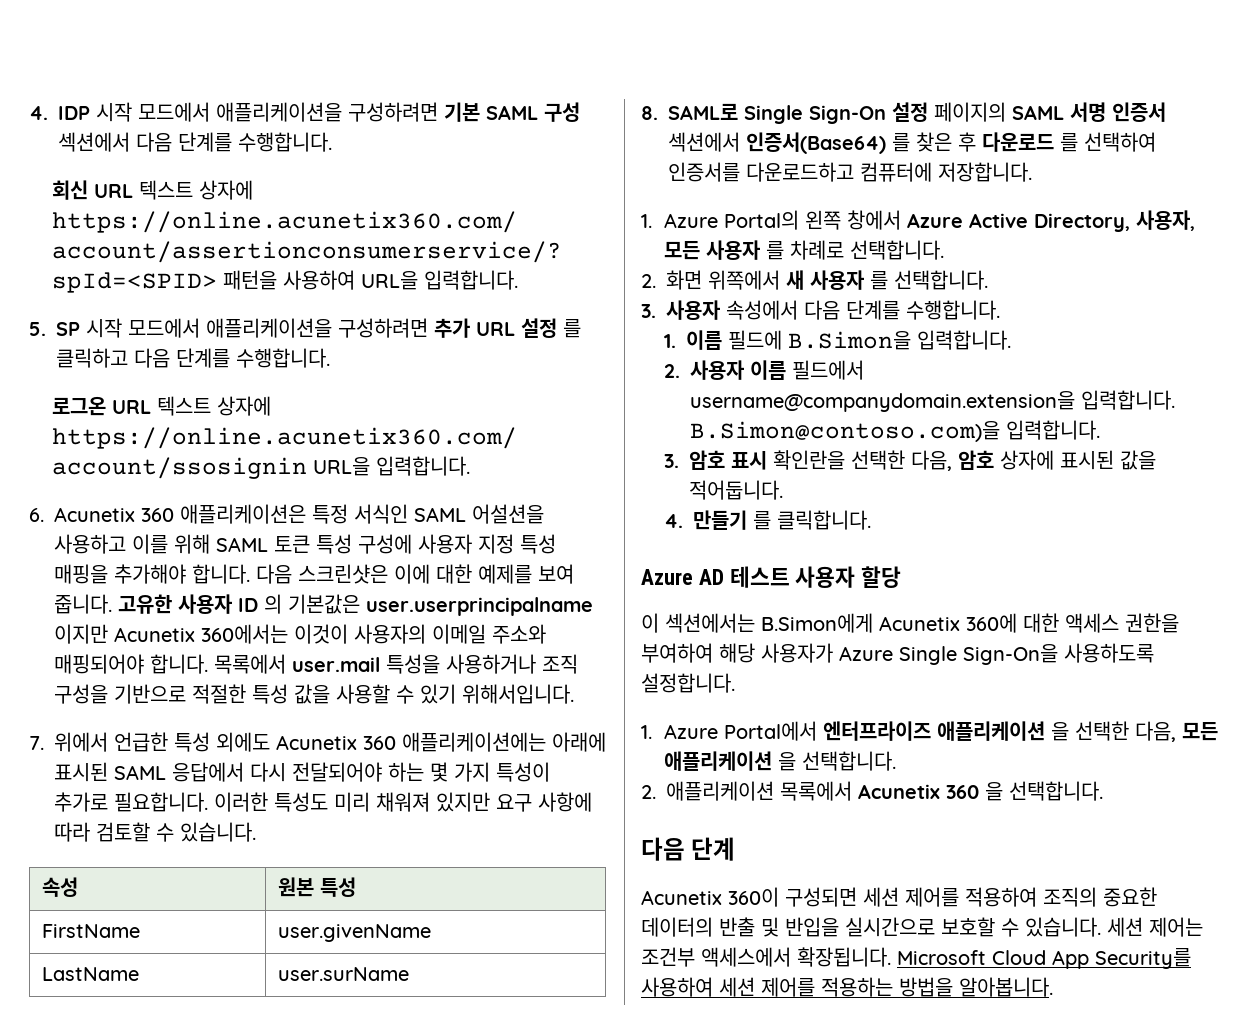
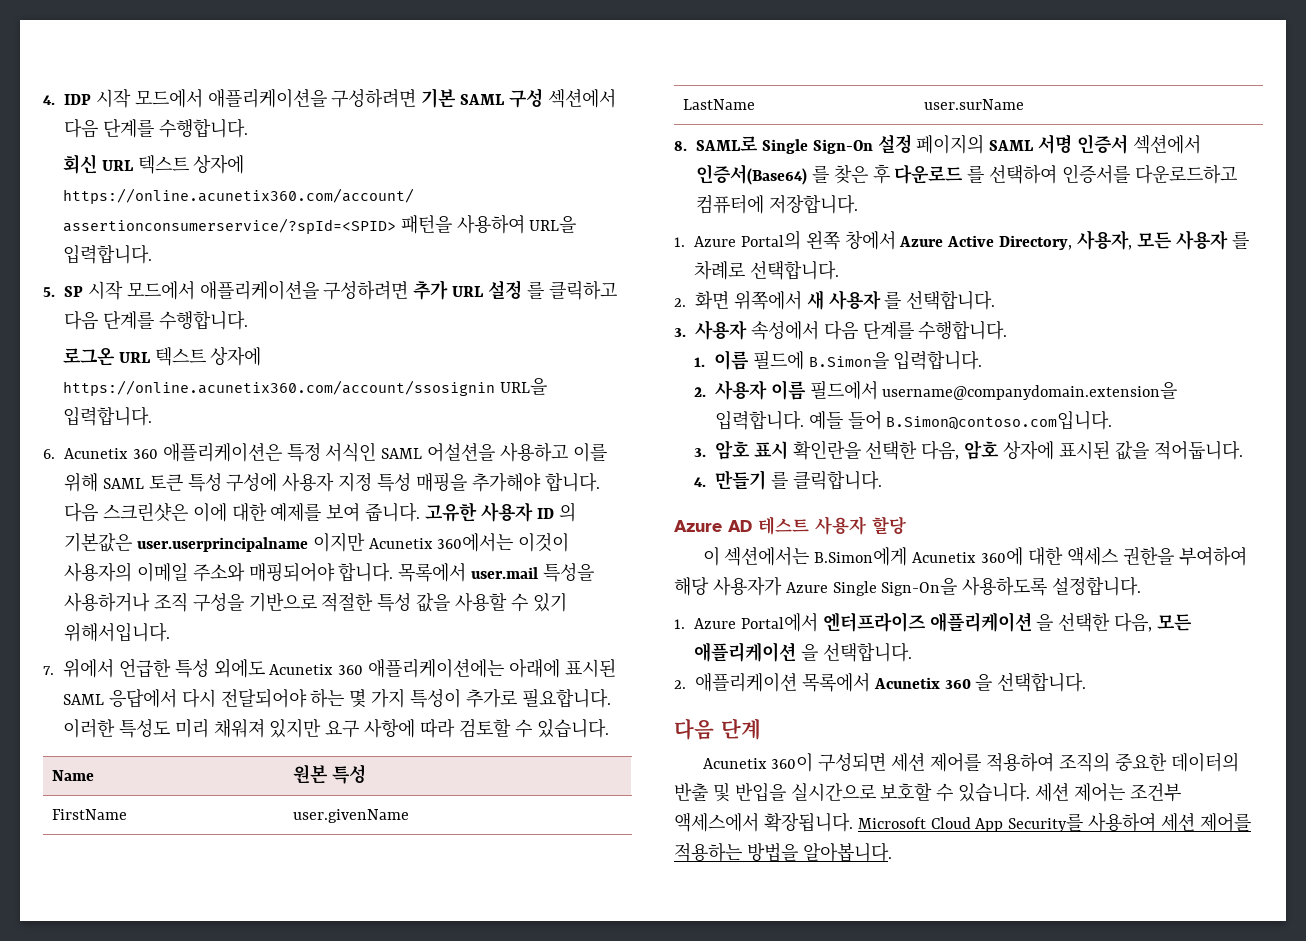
[42,877,79,897] 속성 -> [52,770,95,781] Name
[689,420,1100,442] B.Simon@contoso.com)을 입력합니다. -> [808,410,1113,430] 예들 들어 B.Simon@contoso.com입니다.

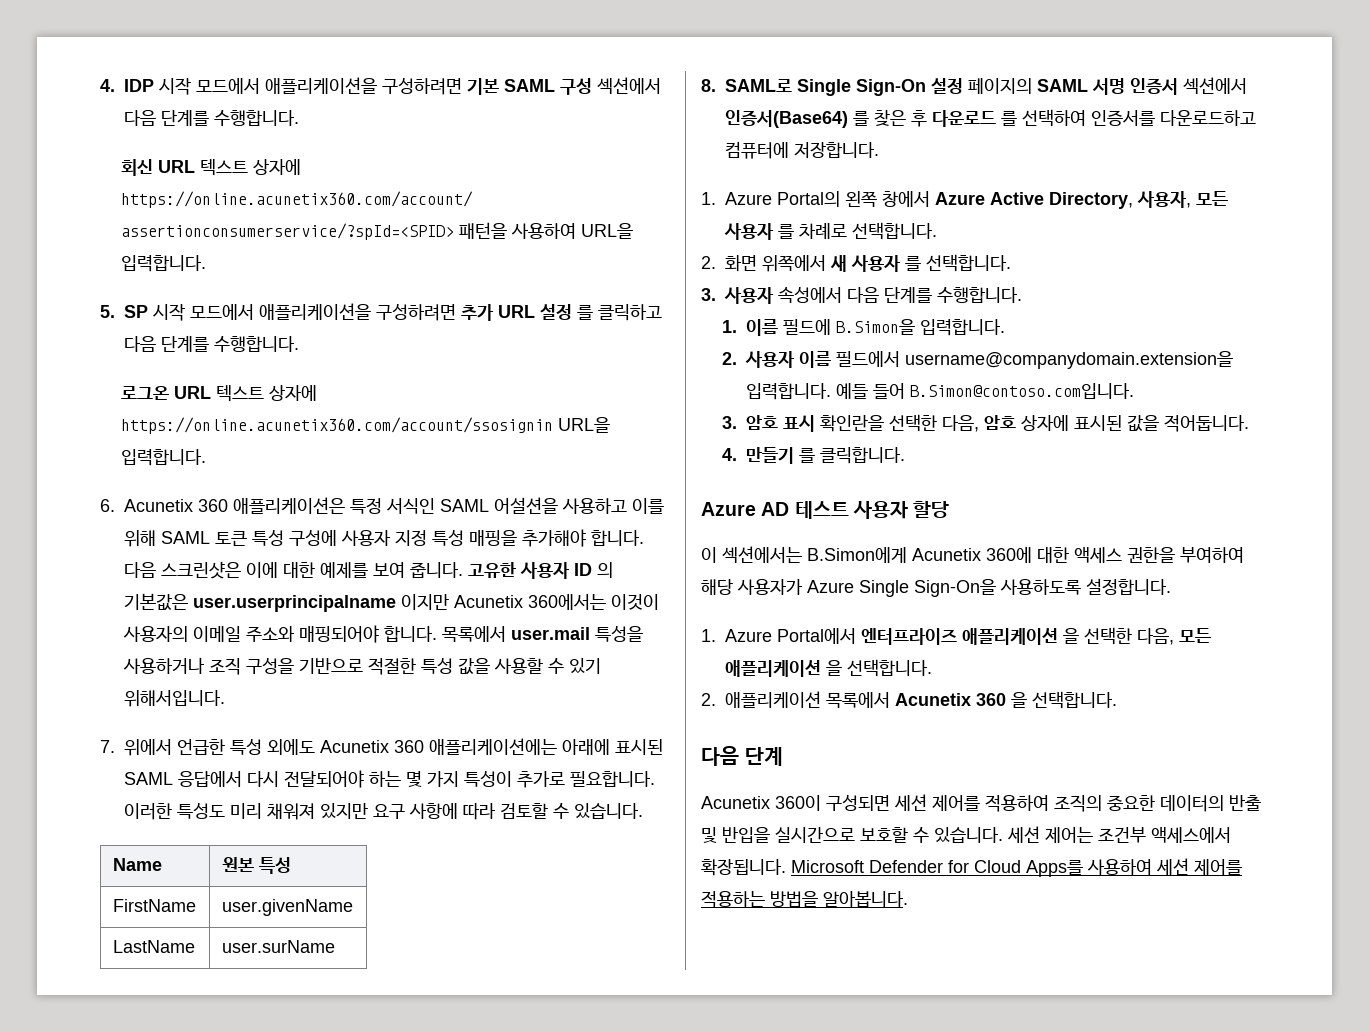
[930,813,1084,832] Cloud App Security를 -> [869,860,1083,877] Defender for Cloud Apps를

